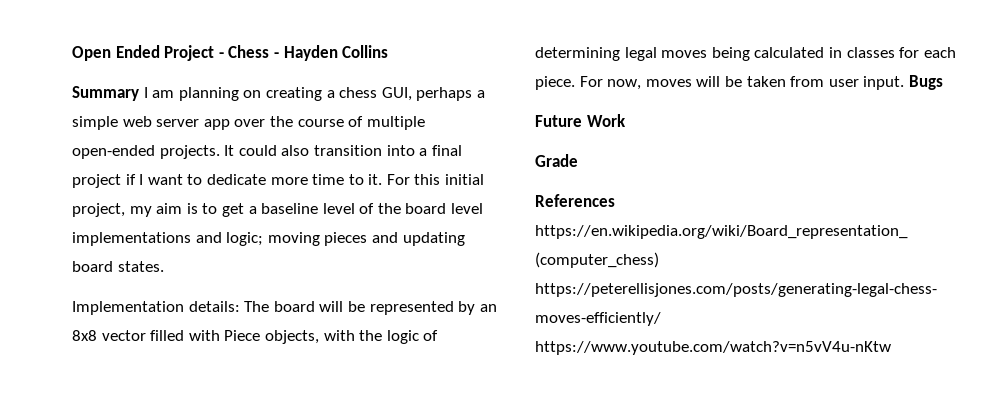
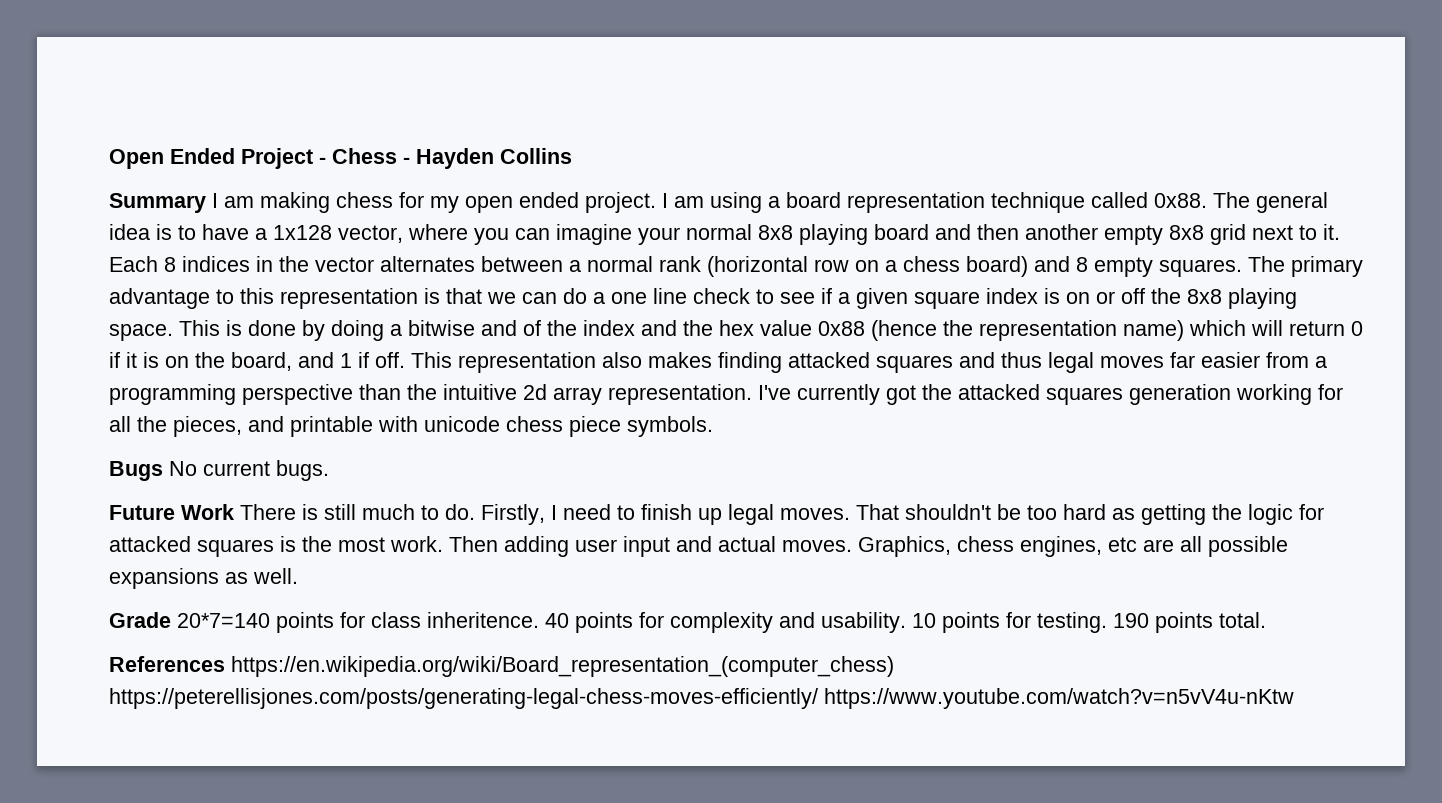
[178,87,485,101] [72,116,425,130] [72,145,462,159] [72,174,485,188] [72,203,484,217] [72,232,465,246] [72,261,164,272] [72,301,497,315] [72,330,439,344] [535,47,956,61] [535,75,943,90] [535,114,626,127] [535,154,578,167] planning on creating a chess GUI, perhaps a simple web server app over the course of multiple open-ended projects. It could also transition into a final project if I want to dedicate more time to it. For this initial project, my aim is to get a baseline level of the board level implementations and logic; moving pieces and updating board states. // Implementation details: The board will be represented by an 8x8 vector filled with Piece objects, with the logic of determining legal moves being calculated in classes for each piece. For now, moves will be taken from user input. Bugs // Future Work // Grade -> [260,192,1328,213] [109,224,1340,245] [109,256,1363,277] [109,288,1297,309] [109,320,1363,341] [109,352,1327,373] [109,384,1343,405] [109,416,713,437] [109,460,329,481] [109,504,1324,525] [109,536,1288,557] [109,568,298,589] [109,612,1266,633] making chess for my open ended project. I am using a board representation technique called 0x88. The general idea is to have a 1x128 vector, where you can imagine your normal 8x8 playing board and then another empty 8x8 grid next to it. Each 8 indices in the vector alternates between a normal rank (horizontal row on a chess board) and 8 empty squares. The primary advantage to this representation is that we can do a one line check to see if a given square index is on or off the 8x8 playing space. This is done by doing a bitwise and of the index and the hex value 0x88 (hence the representation name) which will return 0 if it is on the board, and 1 if off. This representation also makes finding attacked squares and thus legal moves far easier from a programming perspective than the intuitive 2d array representation. I've currently got the attacked squares generation working for all the pieces, and printable with unicode chess piece symbols. // Bugs No current bugs. // Future Work There is still much to do. Firstly, I need to finish up legal moves. That shouldn't be too hard as getting the logic for attacked squares is the most work. Then adding user input and actual moves. Graphics, chess engines, etc are all possible expansions as well. // Grade 20*7=140 points for class inheritence. 40 points for complexity and usability. 10 points for testing. 190 points total.

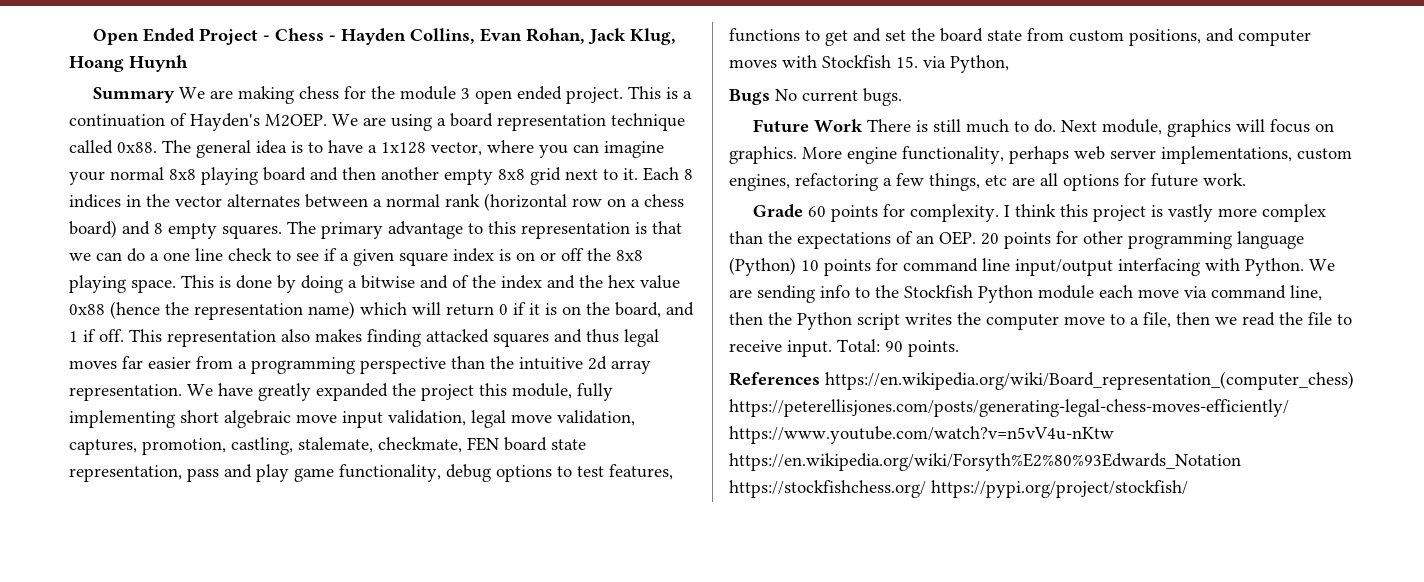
[500,148,572,164] Collins -> [410,28,677,45] [69,55,188,72] Collins, Evan Rohan, Jack Klug, Hoang Huynh
[212,193,254,208] I am -> [179,87,234,99] We are
[430,192,704,213] my open ended project. I am -> [371,86,693,104] [69,113,386,131] the module 3 open ended project. This is a continuation of Hayden's M2OEP. We are
[758,384,1343,405] [109,416,713,437] I've currently got the attacked squares generation working for all the pieces, and printable with unicode chess piece symbols. -> [187,383,613,401] [69,410,635,428] [69,437,586,455] [69,464,673,482] [729,28,1311,46] [729,55,1009,73] We have greatly expanded the project this module, fully implementing short algebraic move input validation, legal move validation, captures, promotion, castling, stalemate, checkmate, FEN board state representation, pass and play game functionality, debug options to test features, functions to get and set the board state from custom positions, and computer moves with Stockfish 15. via Python,
[481,504,1324,525] [109,536,1288,557] [109,568,298,589] Firstly, I need to finish up legal moves. That shouldn't be too hard as getting the logic for attacked squares is the most work. Then adding user input and actual moves. Graphics, chess engines, etc are all possible expansions as well. -> [1061,119,1335,137] [729,146,1352,164] [729,173,1246,191] Next module, graphics will focus on graphics. More engine functionality, perhaps web server implementations, custom engines, refactoring a few things, etc are all options for future work.
[177,612,1266,633] 20*7=140 points for class inheritence. 40 points for complexity and usability. 10 points for testing. 190 points total. -> [808,204,1327,222] [729,231,1304,249] [729,257,1335,276] [729,285,1322,303] [729,312,1352,330] [729,339,959,357] 60 points for complexity. I think this project is vastly more complex than the expectations of an OEP. 20 points for other programming language (Python) 10 points for command line input/output interfacing with Python. We are sending info to the Stockfish Python module each move via command line, then the Python script writes the computer move to a file, then we read the file to receive input. Total: 90 points.
(1294, 698) none -> [729,453,1241,471] [729,480,1188,498] https://en.wikipedia.org/wiki/Forsyth%E2%80%93Edwards_Notation https://stockfishchess.org/ https://pypi.org/project/stockfish/

